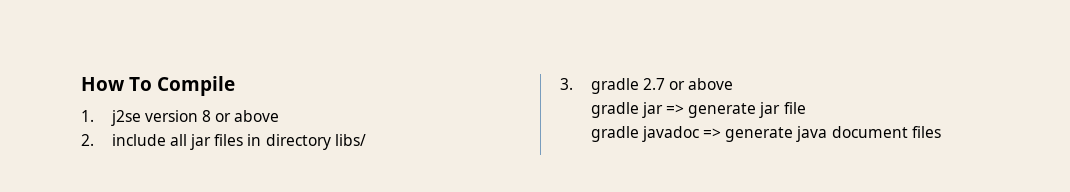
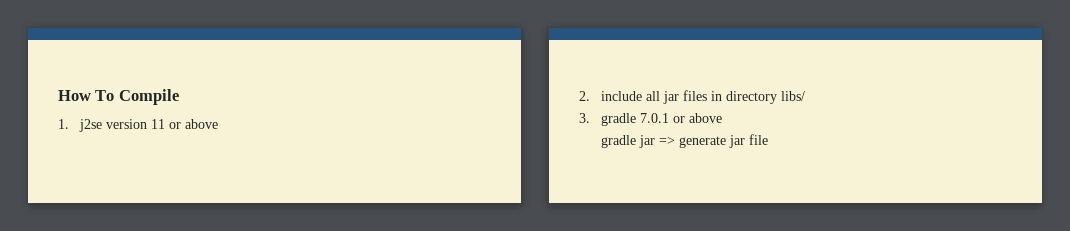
[201,110,211,122] 8 -> [150,119,165,129] 11
[642,78,665,90] 2.7 -> [639,113,669,123] 7.0.1
[590,126,941,142] // gradle javadoc => generate java document files -> (768, 139) none

